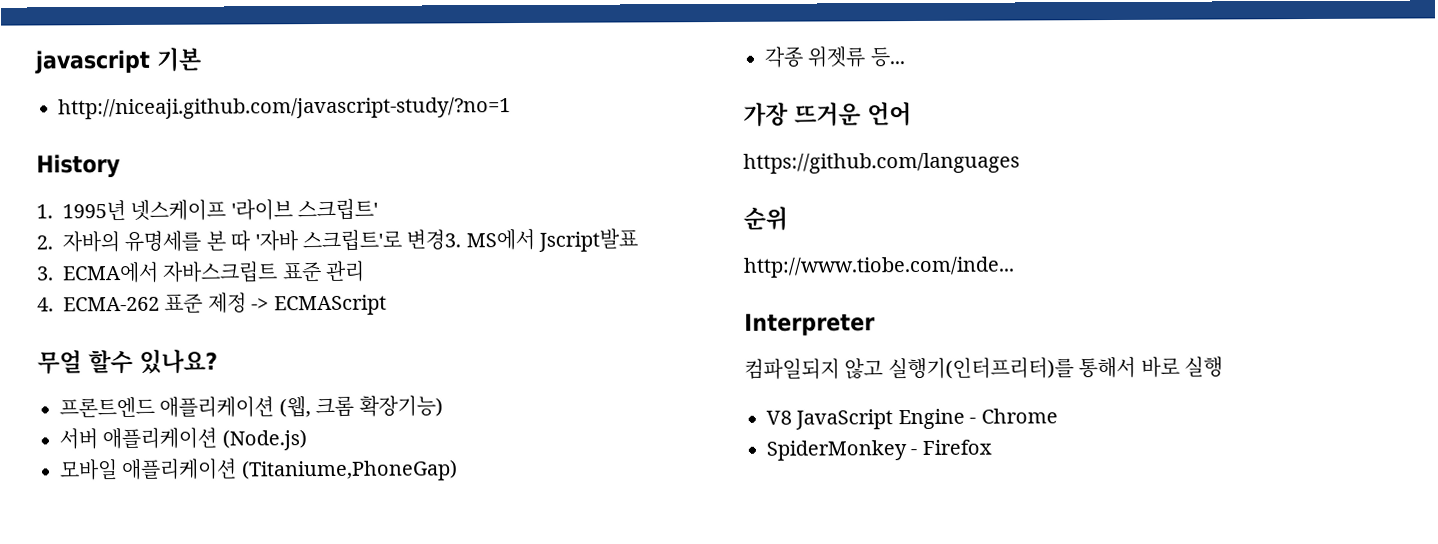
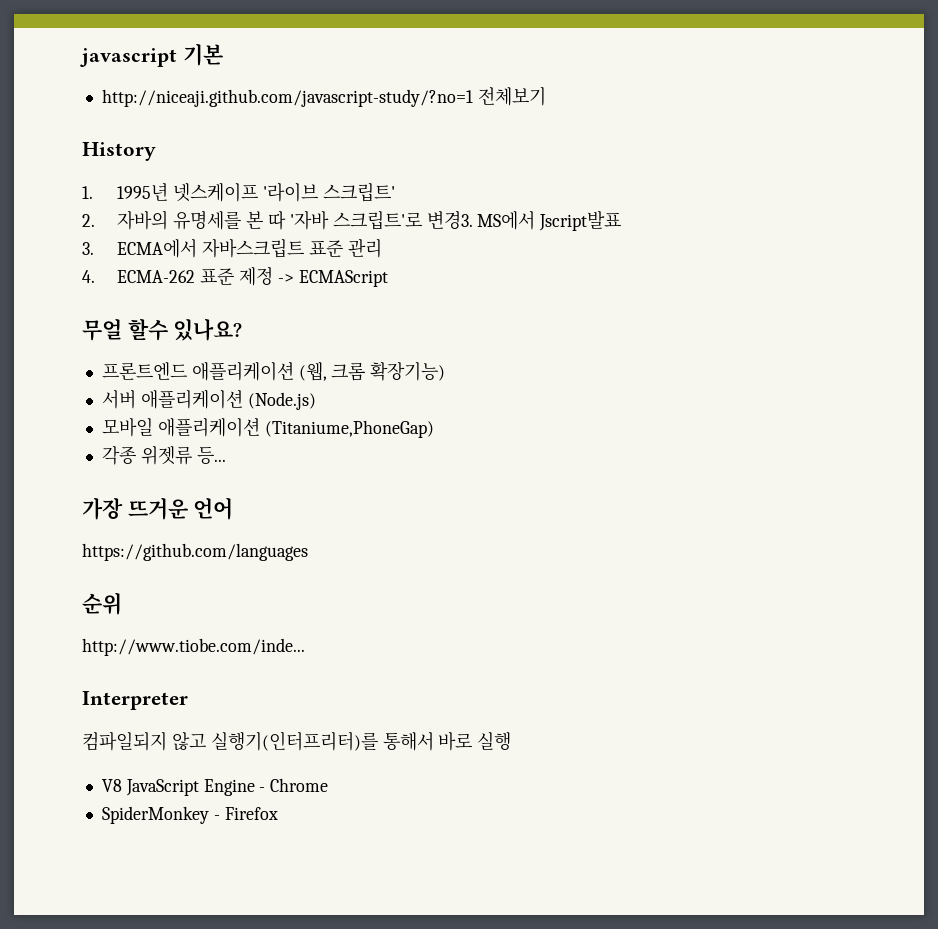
(511, 108) none -> [477,87,546,106] 전체보기

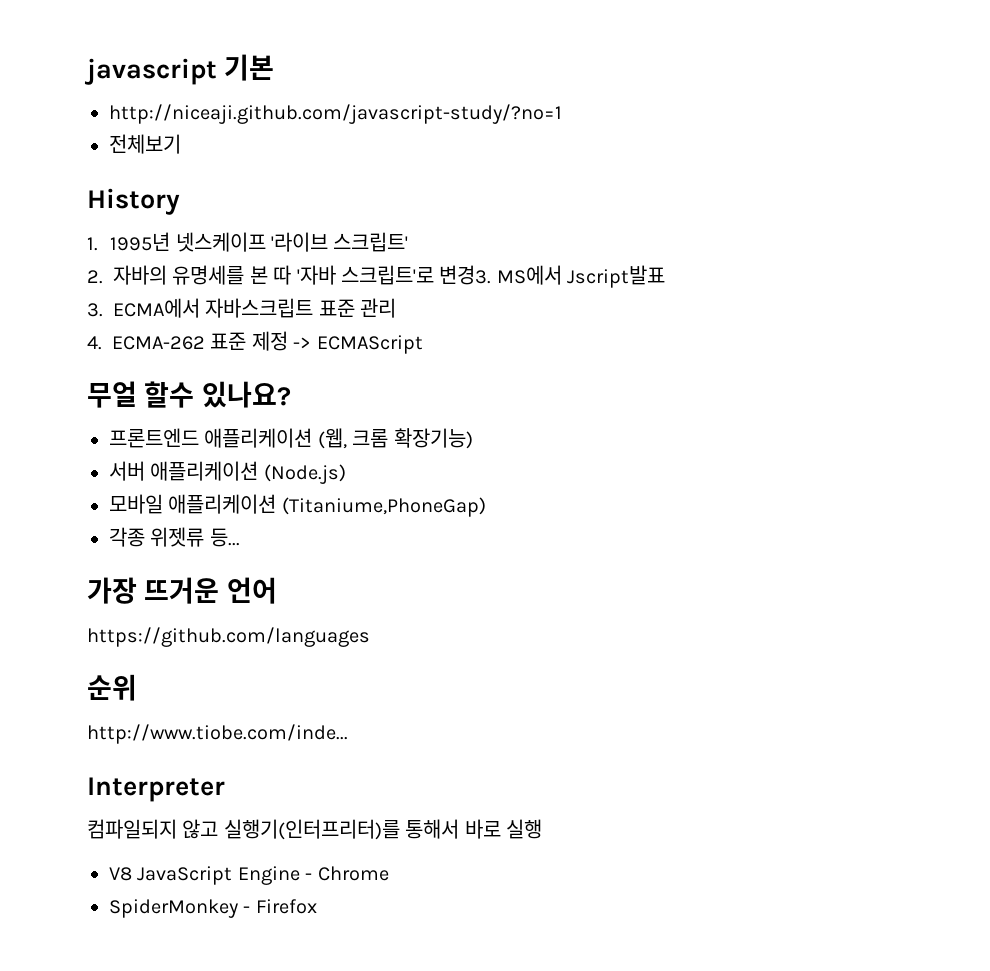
(473, 98) none -> (562, 114) //

